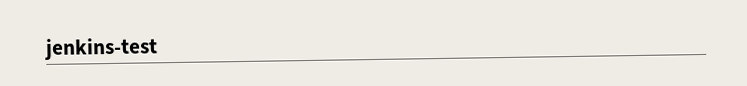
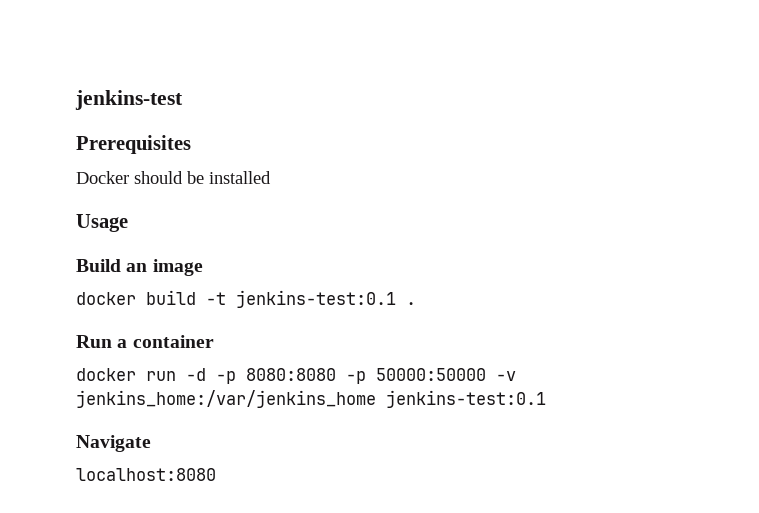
(158, 49) none -> [76,135,191,154] [76,171,271,184] [76,214,128,232] [76,259,203,276] [76,290,416,308] [76,335,214,348] [76,368,516,384] [76,390,546,408] [76,435,151,452] [76,468,216,481] // Prerequisites // Docker should be installed // Usage // Build an image // docker build -t jenkins-test:0.1 . // Run a container // docker run -d -p 8080:8080 -p 50000:50000 -v jenkins_home:/var/jenkins_home jenkins-test:0.1 // Navigate // localhost:8080

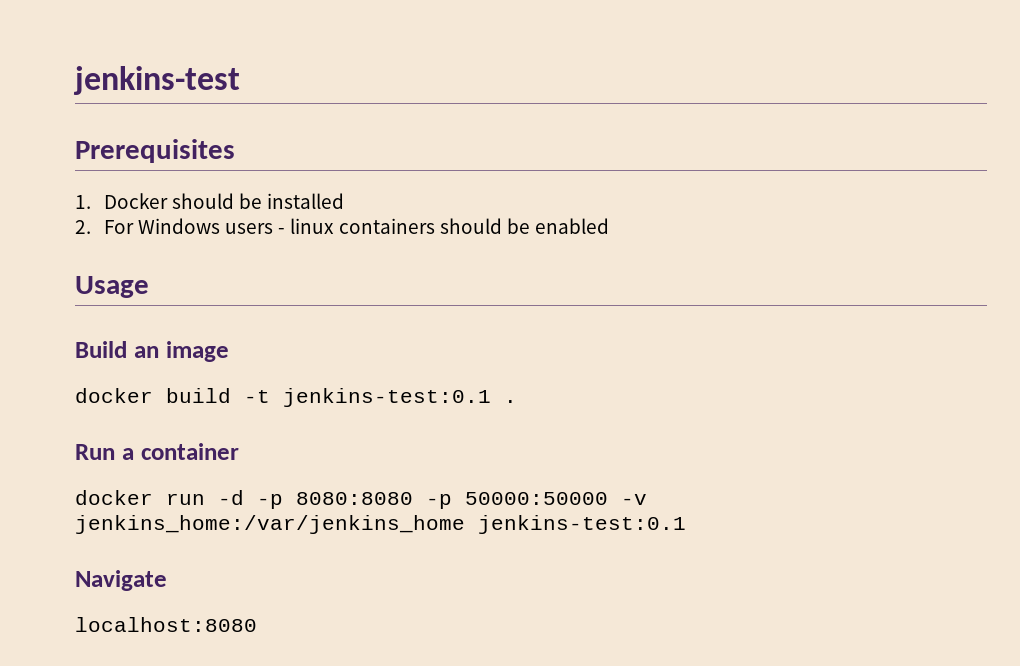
(191, 144) none -> [75,195,91,209] 1.
(271, 177) none -> [75,218,609,234] // 2. For Windows users - linux containers should be enabled

